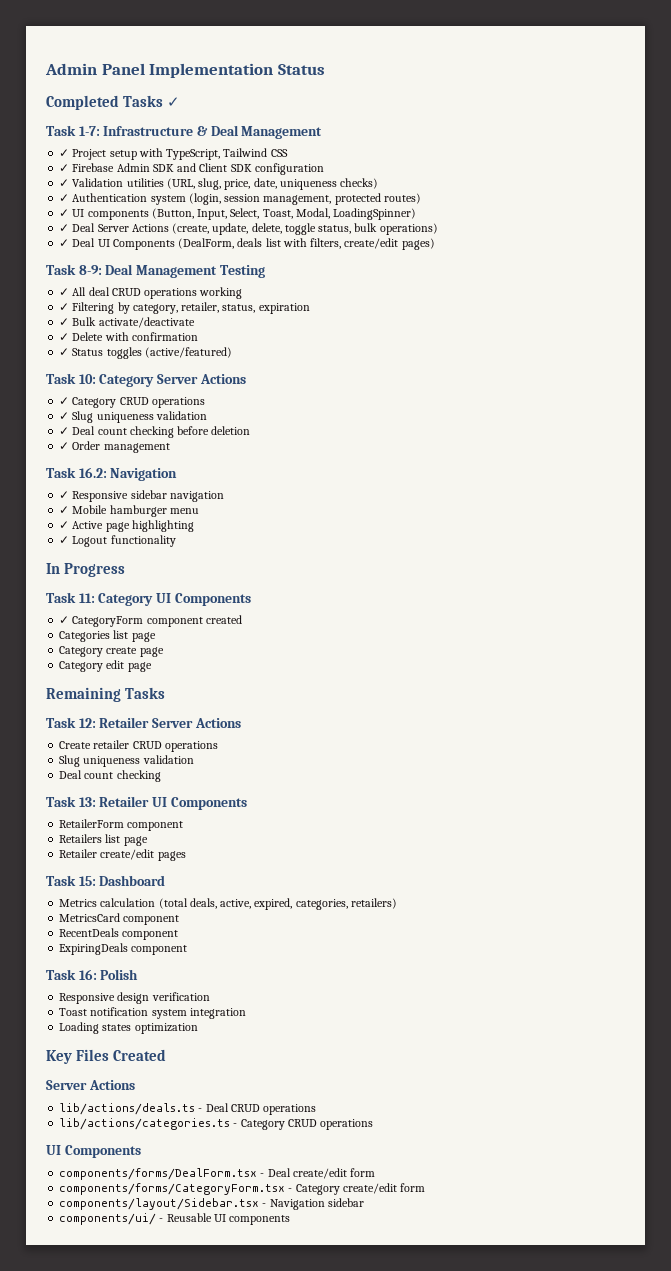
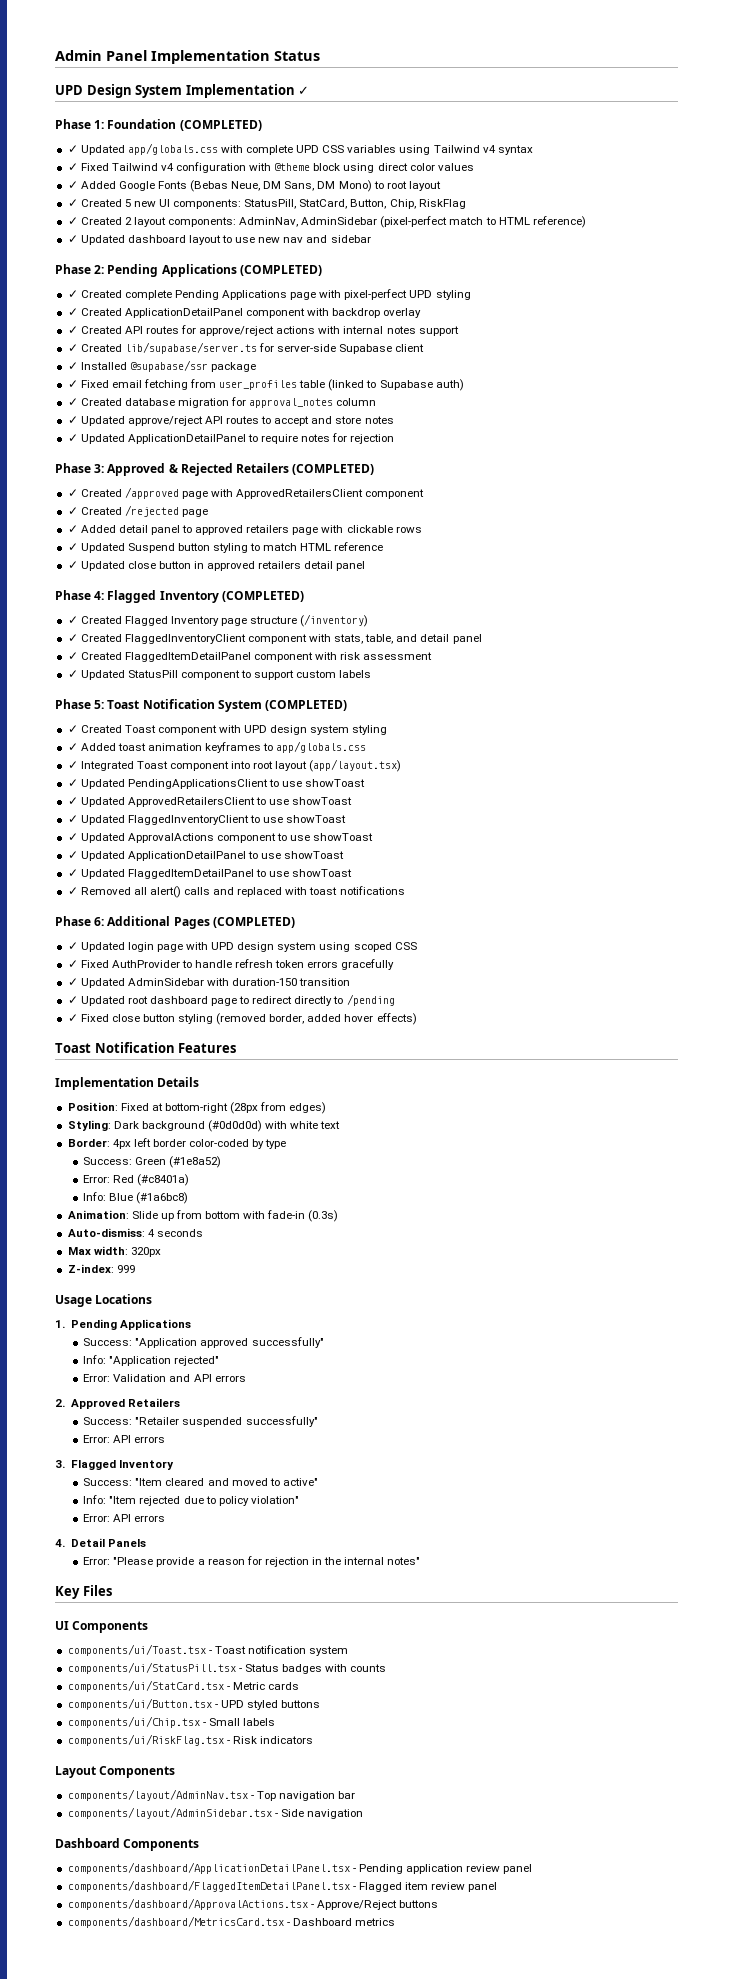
[46,95,181,110] [46,125,323,139] [59,148,288,160] [59,163,324,175] [59,178,379,190] [59,193,421,205] [59,208,417,220] [59,223,438,235] [59,238,435,250] [46,264,265,278] [59,287,243,299] [59,302,310,314] [59,317,195,328] [59,332,198,341] [59,347,232,359] [46,373,246,387] [59,397,205,408] [59,411,207,423] [59,426,251,438] [59,441,170,453] [46,467,178,481] [59,490,224,502] [59,505,199,517] [59,520,194,532] [59,535,176,547] [46,563,126,577] [46,592,251,606] [59,615,242,627] [59,630,156,642] [59,646,164,657] [59,660,152,672] [46,687,166,702] [46,717,241,728] [59,740,218,752] [59,755,194,767] [59,770,161,782] [46,796,247,810] [59,819,184,831] [59,834,148,846] [59,849,186,861] [46,875,166,886] [59,898,397,910] [59,913,180,925] [59,928,179,940] [59,943,188,955] [46,969,139,980] [59,992,210,1004] [59,1007,246,1019] [59,1022,198,1034] [46,1049,167,1064] [46,1080,135,1090] [59,1103,317,1115] [59,1118,374,1130] [46,1145,141,1158] [59,1168,376,1180] [59,1183,426,1195] [59,1198,364,1210] [59,1213,291,1225] Completed Tasks ✓ // Task 1-7: Infrastructure & Deal Management // ✓ Project setup with TypeScript, Tailwind CSS // ✓ Firebase Admin SDK and Client SDK configuration // ✓ Validation utilities (URL, slug, price, date, uniqueness checks) // ✓ Authentication system (login, session management, protected routes) // ✓ UI components (Button, Input, Select, Toast, Modal, LoadingSpinner) // ✓ Deal Server Actions (create, update, delete, toggle status, bulk operations) // ✓ Deal UI Components (DealForm, deals list with filters, create/edit pages) // Task 8-9: Deal Management Testing // ✓ All deal CRUD operations working // ✓ Filtering by category, retailer, status, expiration // ✓ Bulk activate/deactivate // ✓ Delete with confirmation // ✓ Status toggles (active/featured) // Task 10: Category Server Actions // ✓ Category CRUD operations // ✓ Slug uniqueness validation // ✓ Deal count checking before deletion // ✓ Order management // Task 16.2: Navigation // ✓ Responsive sidebar navigation // ✓ Mobile hamburger menu // ✓ Active page highlighting // ✓ Logout functionality // In Progress // Task 11: Category UI Components // ✓ CategoryForm component created // Categories list page // Category create page // Category edit page // Remaining Tasks // Task 12: Retailer Server Actions // Create retailer CRUD operations // Slug uniqueness validation // Deal count checking // Task 13: Retailer UI Components // RetailerForm component // Retailers list page // Retailer create/edit pages // Task 15: Dashboard // Metrics calculation (total deals, active, expired, categories, retailers) // MetricsCard component // RecentDeals component // ExpiringDeals component // Task 16: Polish // Responsive design verification // Toast notification system integration // Loading states optimization // Key Files Created // Server Actions // lib/actions/deals.ts - Deal CRUD operations // lib/actions/categories.ts - Category CRUD operations // UI Components // components/forms/DealForm.tsx - Deal create/edit form // components/forms/CategoryForm.tsx - Category create/edit form // components/layout/Sidebar.tsx - Navigation sidebar // components/ui/ - Reusable UI components -> [55,84,310,98] [55,119,262,131] [67,143,533,155] [67,162,474,173] [67,180,441,192] [67,199,466,209] [67,216,586,228] [67,235,371,245] [55,264,322,277] [67,289,471,300] [67,308,422,318] [67,325,459,336] [67,342,425,354] [67,360,256,372] [67,379,464,391] [67,397,377,408] [67,416,394,426] [67,433,395,444] [55,463,375,476] [67,487,425,499] [67,505,208,517] [67,525,422,535] [67,542,384,553] [67,561,366,571] [55,590,304,603] [67,614,369,627] [67,634,482,644] [67,652,433,662] [67,670,372,680] [55,699,348,712] [67,725,388,735] [67,741,367,753] [67,759,402,772] [67,779,366,789] [67,797,353,807] [67,815,347,825] [67,833,374,843] [67,851,345,861] [67,869,353,879] [67,886,405,898] [55,916,295,929] [67,942,417,952] [67,959,395,970] [67,978,351,988] [67,994,395,1006] [67,1013,417,1025] [55,1042,237,1053] [55,1077,200,1090] [67,1102,327,1114] [67,1120,341,1132] [67,1138,287,1149] [83,1156,222,1168] [83,1174,190,1186] [83,1192,189,1204] [67,1210,339,1222] [67,1228,203,1237] [67,1246,161,1257] [67,1264,135,1273] [55,1294,153,1307] [55,1319,191,1330] [83,1337,324,1348] [83,1355,220,1366] [83,1374,246,1382] [55,1398,180,1409] [83,1416,318,1427] [83,1435,166,1443] [55,1460,174,1470] [83,1478,318,1486] [83,1495,299,1506] [83,1514,166,1522] [55,1538,146,1547] [83,1556,421,1567] [55,1585,112,1599] [55,1621,149,1633] [67,1644,349,1656] [67,1662,387,1674] [67,1680,299,1692] [67,1698,321,1710] [67,1716,275,1728] [67,1734,313,1746] [55,1766,176,1778] [67,1789,356,1801] [67,1807,363,1819] [55,1838,200,1851] [67,1862,533,1874] [67,1880,498,1892] [67,1898,438,1910] [67,1916,395,1928] UPD Design System Implementation ✓ // Phase 1: Foundation (COMPLETED) // ✓ Updated app/globals.css with complete UPD CSS variables using Tailwind v4 syntax // ✓ Fixed Tailwind v4 configuration with @theme block using direct color values // ✓ Added Google Fonts (Bebas Neue, DM Sans, DM Mono) to root layout // ✓ Created 5 new UI components: StatusPill, StatCard, Button, Chip, RiskFlag // ✓ Created 2 layout components: AdminNav, AdminSidebar (pixel-perfect match to HTML reference) // ✓ Updated dashboard layout to use new nav and sidebar // Phase 2: Pending Applications (COMPLETED) // ✓ Created complete Pending Applications page with pixel-perfect UPD styling // ✓ Created ApplicationDetailPanel component with backdrop overlay // ✓ Created API routes for approve/reject actions with internal notes support // ✓ Created lib/supabase/server.ts for server-side Supabase client // ✓ Installed @supabase/ssr package // ✓ Fixed email fetching from user_profiles table (linked to Supabase auth) // ✓ Created database migration for approval_notes column // ✓ Updated approve/reject API routes to accept and store notes // ✓ Updated ApplicationDetailPanel to require notes for rejection // Phase 3: Approved & Rejected Retailers (COMPLETED) // ✓ Created /approved page with ApprovedRetailersClient component // ✓ Created /rejected page // ✓ Added detail panel to approved retailers page with clickable rows // ✓ Updated Suspend button styling to match HTML reference // ✓ Updated close button in approved retailers detail panel // Phase 4: Flagged Inventory (COMPLETED) // ✓ Created Flagged Inventory page structure (/inventory) // ✓ Created FlaggedInventoryClient component with stats, table, and detail panel // ✓ Created FlaggedItemDetailPanel component with risk assessment // ✓ Updated StatusPill component to support custom labels // Phase 5: Toast Notification System (COMPLETED) // ✓ Created Toast component with UPD design system styling // ✓ Added toast animation keyframes to app/globals.css // ✓ Integrated Toast component into root layout (app/layout.tsx) // ✓ Updated PendingApplicationsClient to use showToast // ✓ Updated ApprovedRetailersClient to use showToast // ✓ Updated FlaggedInventoryClient to use showToast // ✓ Updated ApprovalActions component to use showToast // ✓ Updated ApplicationDetailPanel to use showToast // ✓ Updated FlaggedItemDetailPanel to use showToast // ✓ Removed all alert() calls and replaced with toast notifications // Phase 6: Additional Pages (COMPLETED) // ✓ Updated login page with UPD design system using scoped CSS // ✓ Fixed AuthProvider to handle refresh token errors gracefully // ✓ Updated AdminSidebar with duration-150 transition // ✓ Updated root dashboard page to redirect directly to /pending // ✓ Fixed close button styling (removed border, added hover effects) // Toast Notification Features // Implementation Details // Position: Fixed at bottom-right (28px from edges) // Styling: Dark background (#0d0d0d) with white text // Border: 4px left border color-coded by type // Success: Green (#1e8a52) // Error: Red (#c8401a) // Info: Blue (#1a6bc8) // Animation: Slide up from bottom with fade-in (0.3s) // Auto-dismiss: 4 seconds // Max width: 320px // Z-index: 999 // Usage Locations // 1. Pending Applications // Success: "Application approved successfully" // Info: "Application rejected" // Error: Validation and API errors // 2. Approved Retailers // Success: "Retailer suspended successfully" // Error: API errors // 3. Flagged Inventory // Success: "Item cleared and moved to active" // Info: "Item rejected due to policy violation" // Error: API errors // 4. Detail Panels // Error: "Please provide a reason for rejection in the internal notes" // Key Files // UI Components // components/ui/Toast.tsx - Toast notification system // components/ui/StatusPill.tsx - Status badges with counts // components/ui/StatCard.tsx - Metric cards // components/ui/Button.tsx - UPD styled buttons // components/ui/Chip.tsx - Small labels // components/ui/RiskFlag.tsx - Risk indicators // Layout Components // components/layout/AdminNav.tsx - Top navigation bar // components/layout/AdminSidebar.tsx - Side navigation // Dashboard Components // components/dashboard/ApplicationDetailPanel.tsx - Pending application review panel // components/dashboard/FlaggedItemDetailPanel.tsx - Flagged item review panel // components/dashboard/ApprovalActions.tsx - Approve/Reject buttons // components/dashboard/MetricsCard.tsx - Dashboard metrics

